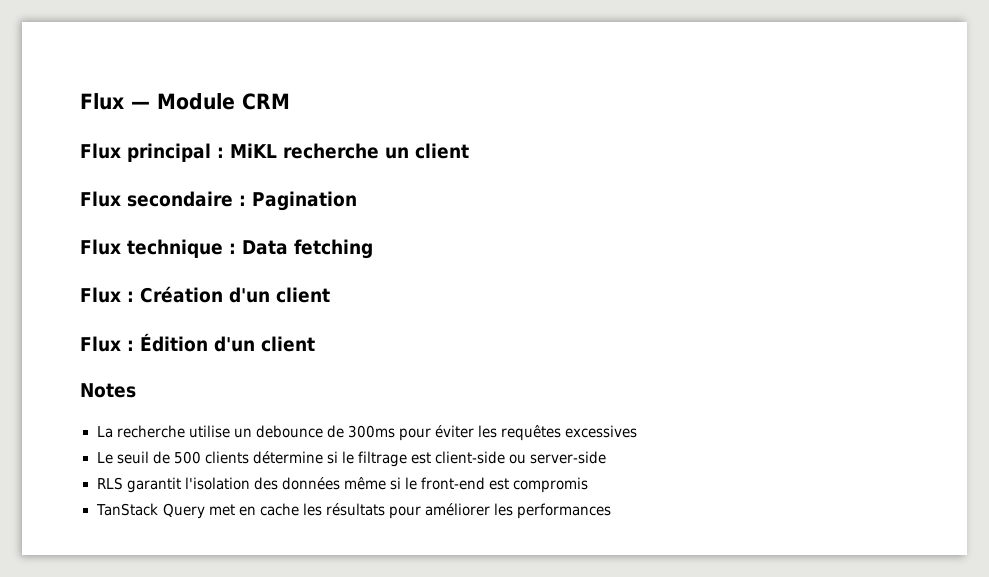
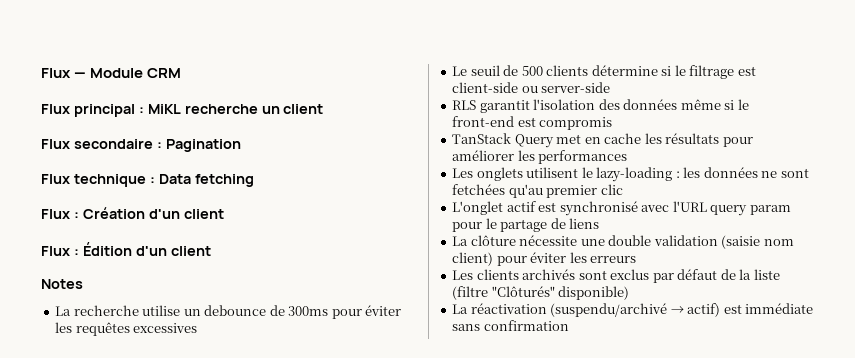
(611, 511) none -> [452,167,809,182] [452,184,623,198] [452,201,791,216] [452,218,600,232] [452,235,794,249] [452,252,637,266] [452,269,780,283] [452,286,630,300] [452,303,814,317] [452,320,569,331] // Les onglets utilisent le lazy-loading : les données ne sont fetchées qu'au premier clic // L'onglet actif est synchronisé avec l'URL query param pour le partage de liens // La clôture nécessite une double validation (saisie nom client) pour éviter les erreurs // Les clients archivés sont exclus par défaut de la liste (filtre "Clôturés" disponible) // La réactivation (suspendu/archivé → actif) est immédiate sans confirmation

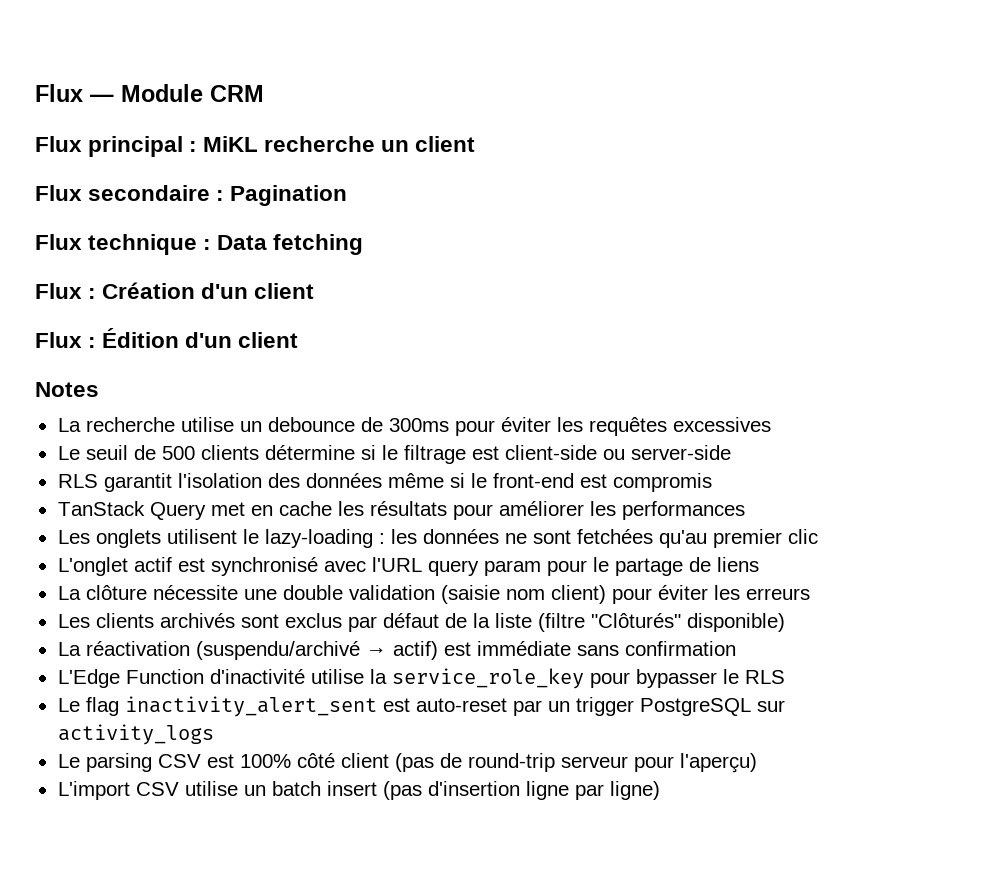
(569, 325) none -> [57,668,785,689] [57,696,785,717] [57,724,214,745] [57,753,757,773] [57,781,660,800] // L'Edge Function d'inactivité utilise la service_role_key pour bypasser le RLS // Le flag inactivity_alert_sent est auto-reset par un trigger PostgreSQL sur activity_logs // Le parsing CSV est 100% côté client (pas de round-trip serveur pour l'aperçu) // L'import CSV utilise un batch insert (pas d'insertion ligne par ligne)

